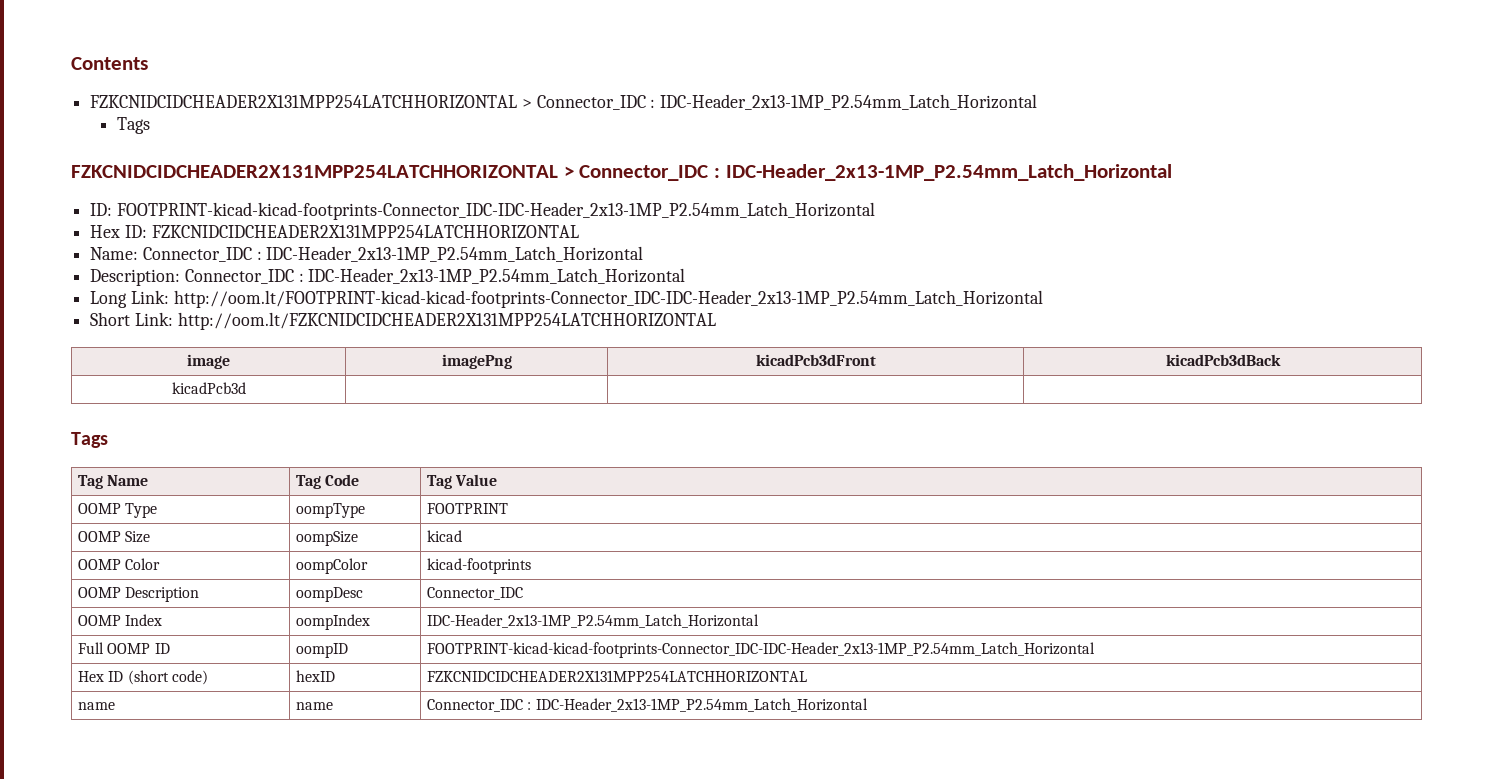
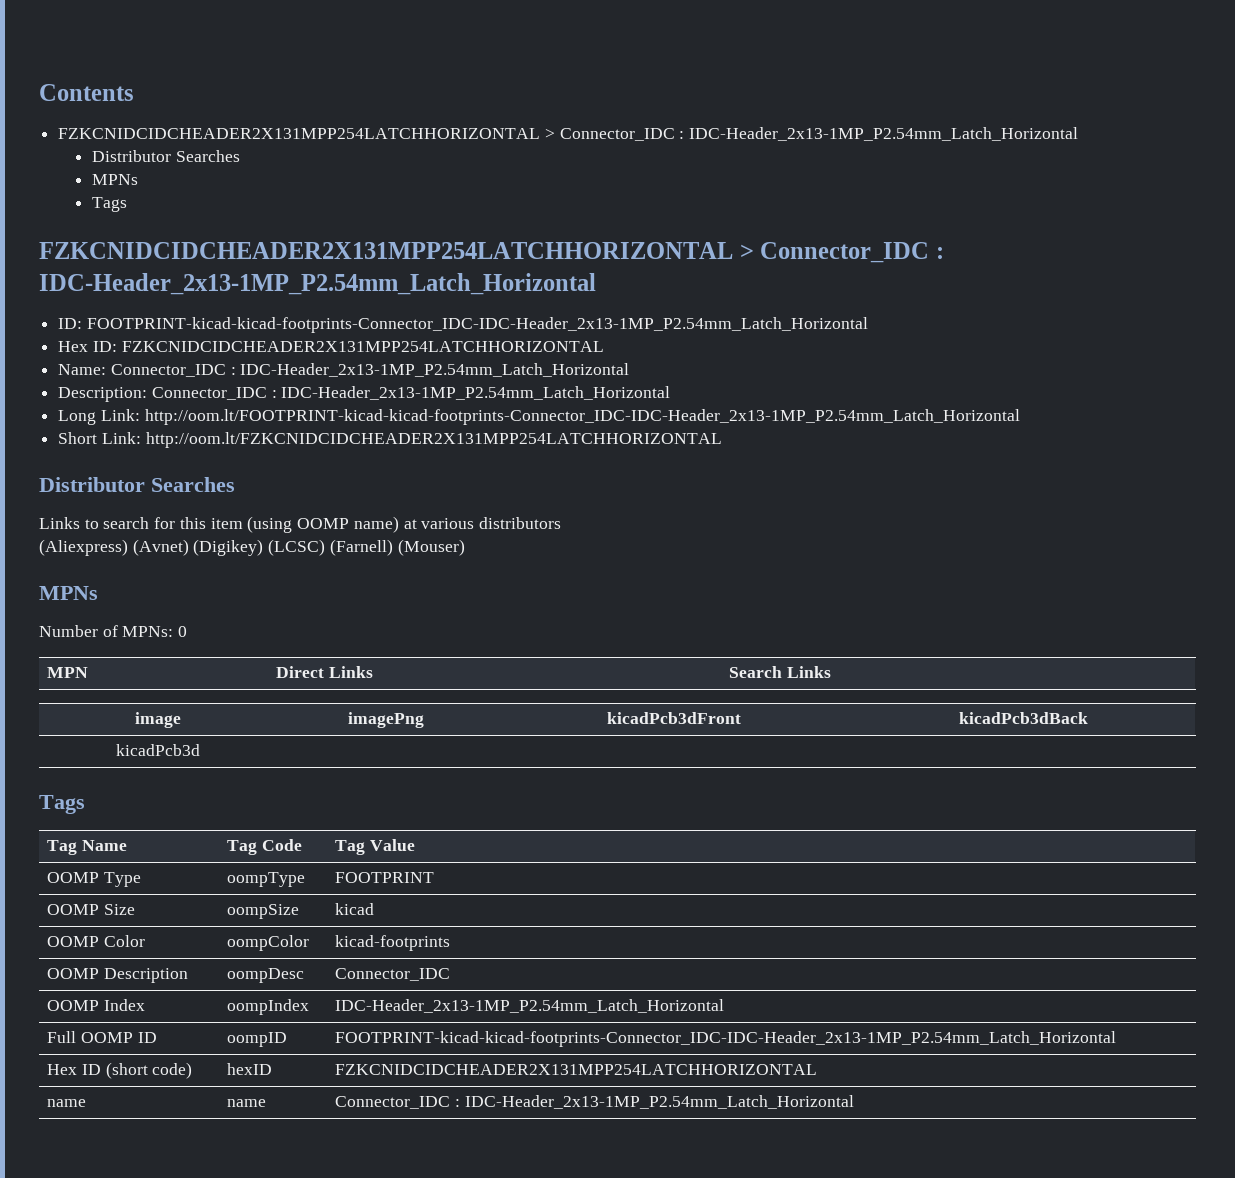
(1038, 102) none -> [91,150,240,162] [91,174,138,185] // Distributor Searches // MPNs
(716, 321) none -> [39,477,235,492] [39,516,561,533] [39,539,465,556] [39,586,98,600] [39,625,188,637] [47,667,89,678] [276,666,373,678] [729,666,831,678] // Distributor Searches // Links to search for this item (using OOMP name) at various distributors // (Aliexpress) (Avnet) (Digikey) (LCSC) (Farnell) (Mouser) // MPNs // Number of MPNs: 0 // MPN | Direct Links | Search Links

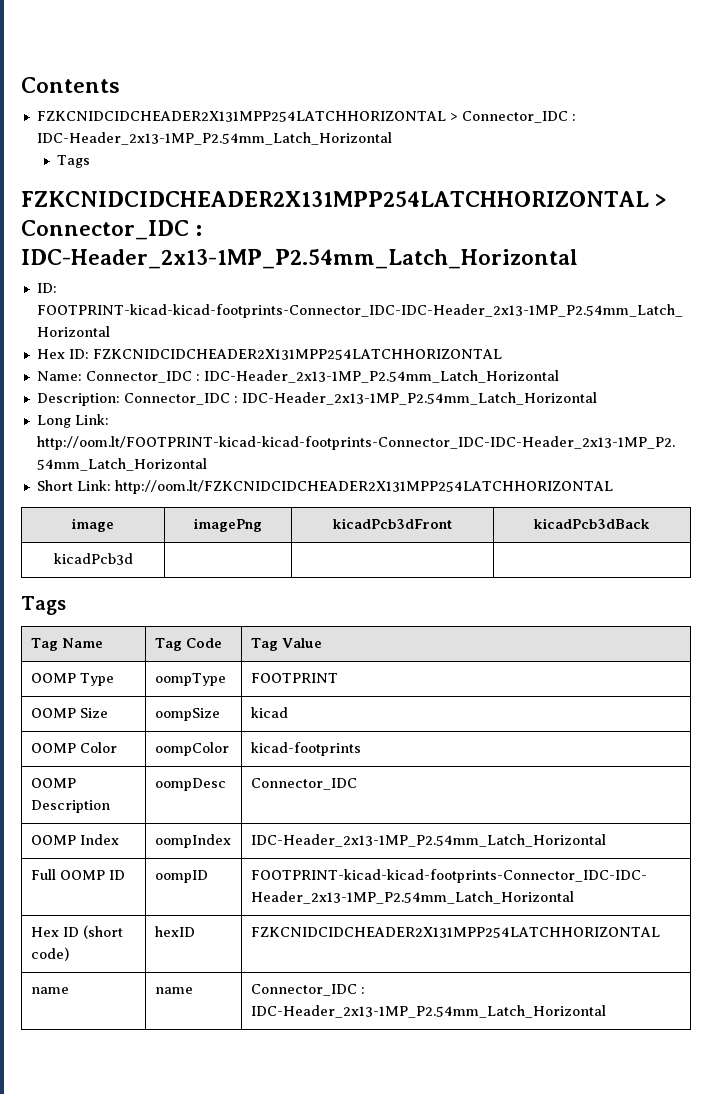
[91,150,240,162] [91,174,138,185] // Distributor Searches // MPNs -> (392, 138) none
[39,477,235,492] [39,516,561,533] [39,539,465,556] [39,586,98,600] [39,625,188,637] [47,667,89,678] [276,666,373,678] [729,666,831,678] // Distributor Searches // Links to search for this item (using OOMP name) at various distributors // (Aliexpress) (Avnet) (Digikey) (LCSC) (Farnell) (Mouser) // MPNs // Number of MPNs: 0 // MPN | Direct Links | Search Links -> (613, 487) none

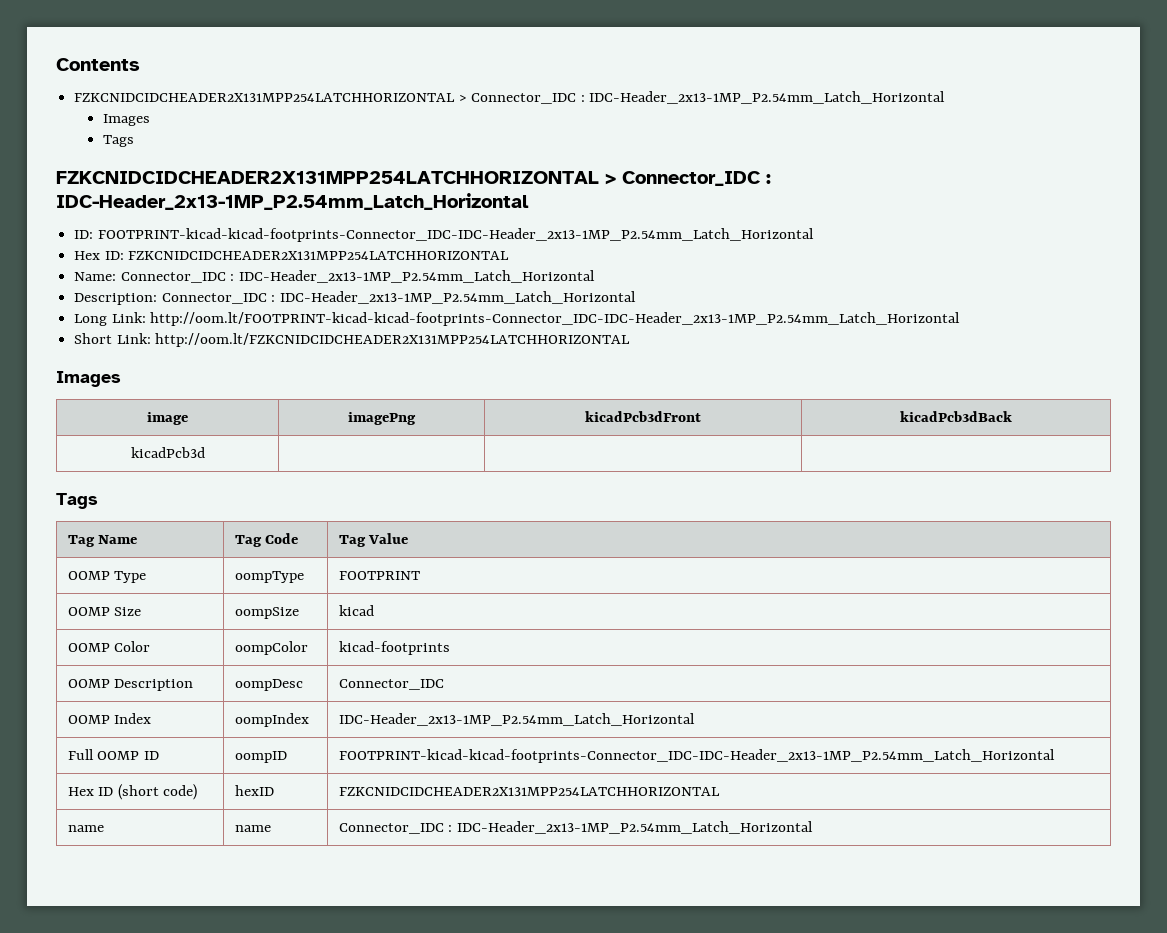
(392, 138) none -> [102,114,150,126] // Images
(613, 487) none -> [56,371,121,387] // Images

